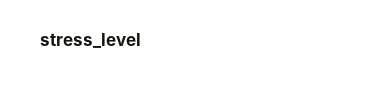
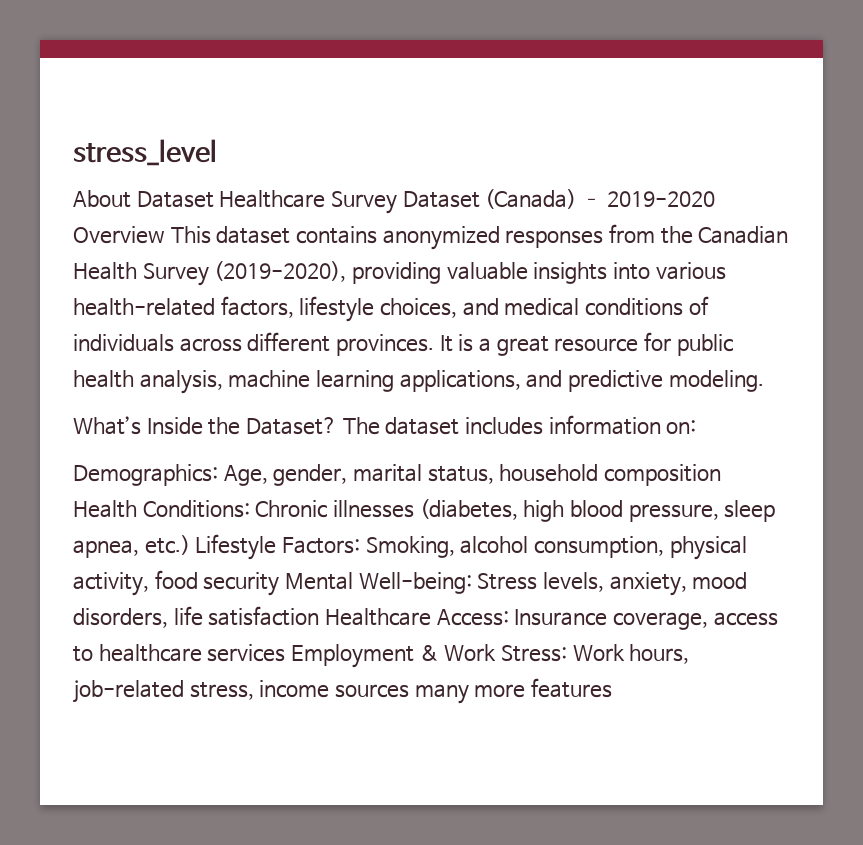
(141, 40) none -> [73,189,715,214] [73,224,789,250] [73,261,726,286] [73,296,709,322] [73,332,733,356] [73,370,764,394] [73,415,697,435] [73,464,722,486] [73,499,776,522] [73,534,747,560] [73,570,748,596] [73,606,778,630] [73,644,690,668] [73,678,612,704] // About Dataset Healthcare Survey Dataset (Canada) – 2019-2020 Overview This dataset contains anonymized responses from the Canadian Health Survey (2019-2020), providing valuable insights into various health-related factors, lifestyle choices, and medical conditions of individuals across different provinces. It is a great resource for public health analysis, machine learning applications, and predictive modeling. // What’s Inside the Dataset? The dataset includes information on: // Demographics: Age, gender, marital status, household composition Health Conditions: Chronic illnesses (diabetes, high blood pressure, sleep apnea, etc.) Lifestyle Factors: Smoking, alcohol consumption, physical activity, food security Mental Well-being: Stress levels, anxiety, mood disorders, life satisfaction Healthcare Access: Insurance coverage, access to healthcare services Employment & Work Stress: Work hours, job-related stress, income sources many more features

